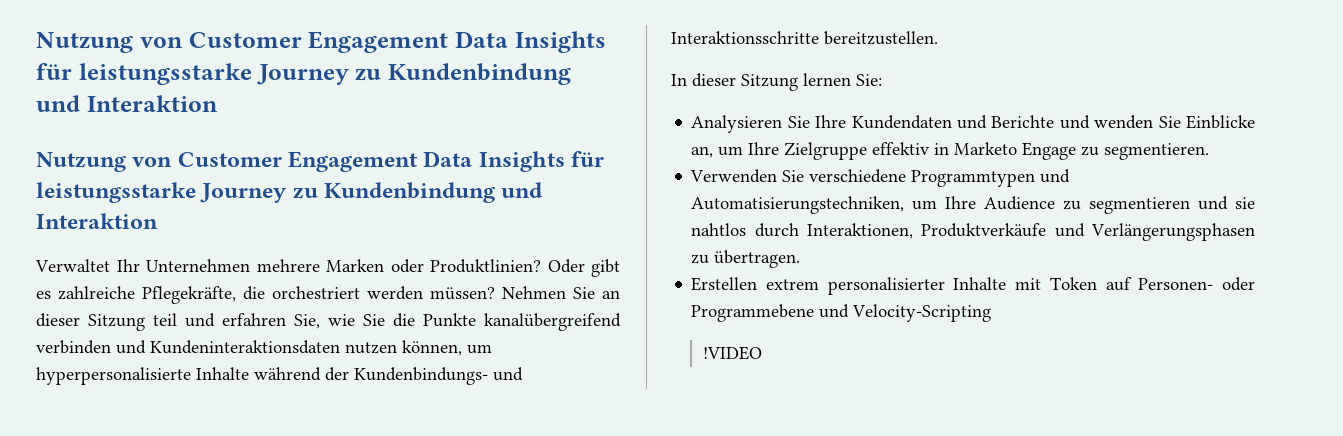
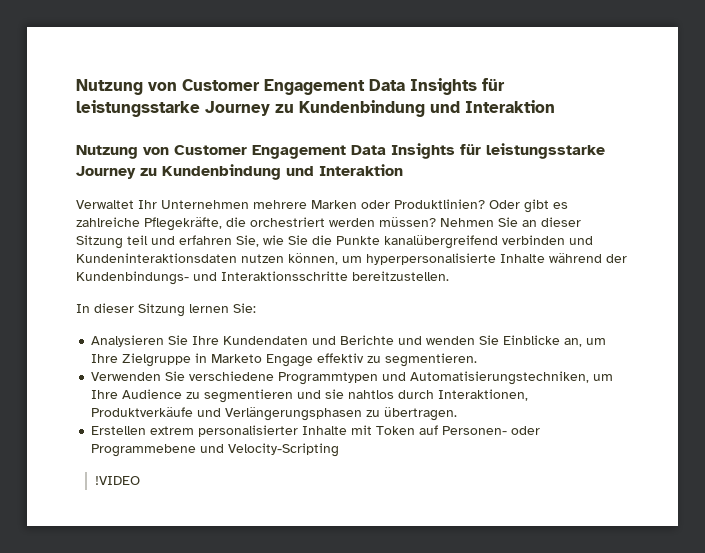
[872,142,931,155] effektiv -> (192, 360) none
(1077, 151) none -> [317,353,365,363] effektiv

